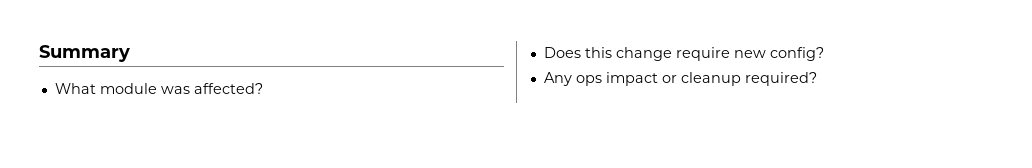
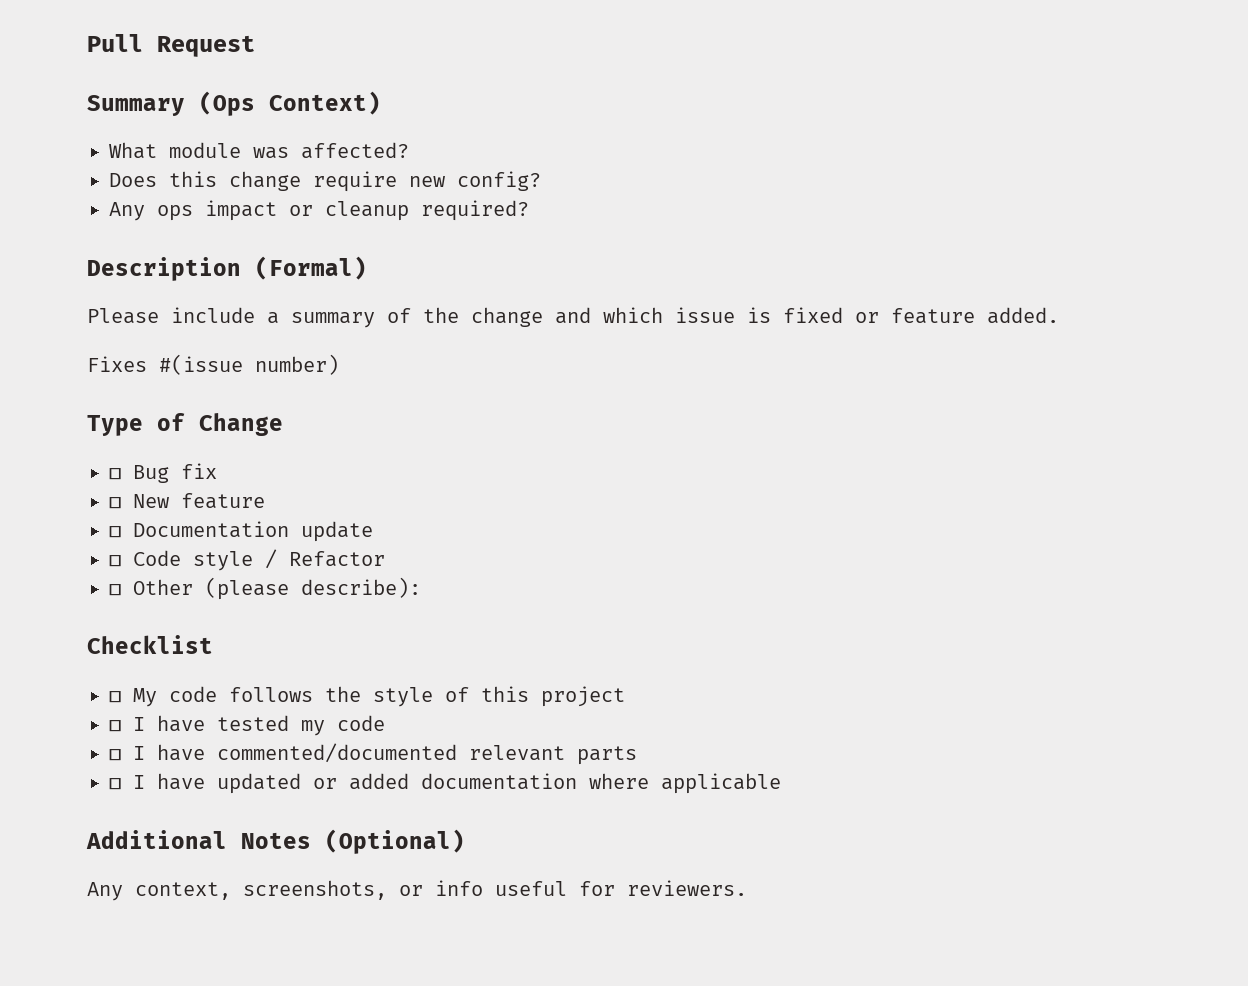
(39, 53) none -> [87,34,255,57] Pull Request //
(130, 53) none -> [199,91,381,116] (Ops Context)
(817, 79) none -> [87,256,367,281] [87,307,1059,328] [87,354,339,375] [87,413,283,436] [109,463,217,483] [109,493,265,509] [109,521,373,542] [109,549,385,571] [109,577,421,600] [87,635,213,654] [109,686,625,707] [109,715,385,736] [109,743,637,765] [109,773,781,794] [86,829,465,854] [87,880,747,901] // Description (Formal) // Please include a summary of the change and which issue is fixed or feature added. // Fixes #(issue number) // Type of Change // ☐ Bug fix // ☐ New feature // ☐ Documentation update // ☐ Code style / Refactor // ☐ Other (please describe): // Checklist // ☐ My code follows the style of this project // ☐ I have tested my code // ☐ I have commented/documented relevant parts // ☐ I have updated or added documentation where applicable // Additional Notes (Optional) // Any context, screenshots, or info useful for reviewers.

